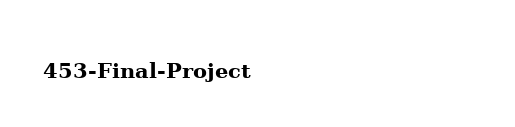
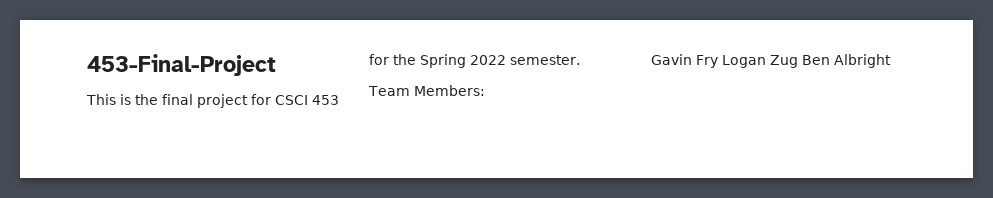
(251, 72) none -> [86,94,339,108] [369,54,580,68] [368,85,485,96] [651,54,891,68] // This is the final project for CSCI 453 for the Spring 2022 semester. // Team Members: // Gavin Fry Logan Zug Ben Albright

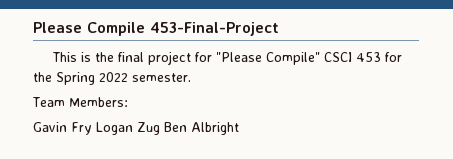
(87, 65) none -> [33,22,145,36] Please Compile
(271, 99) none -> [216,52,321,65] "Please Compile"

